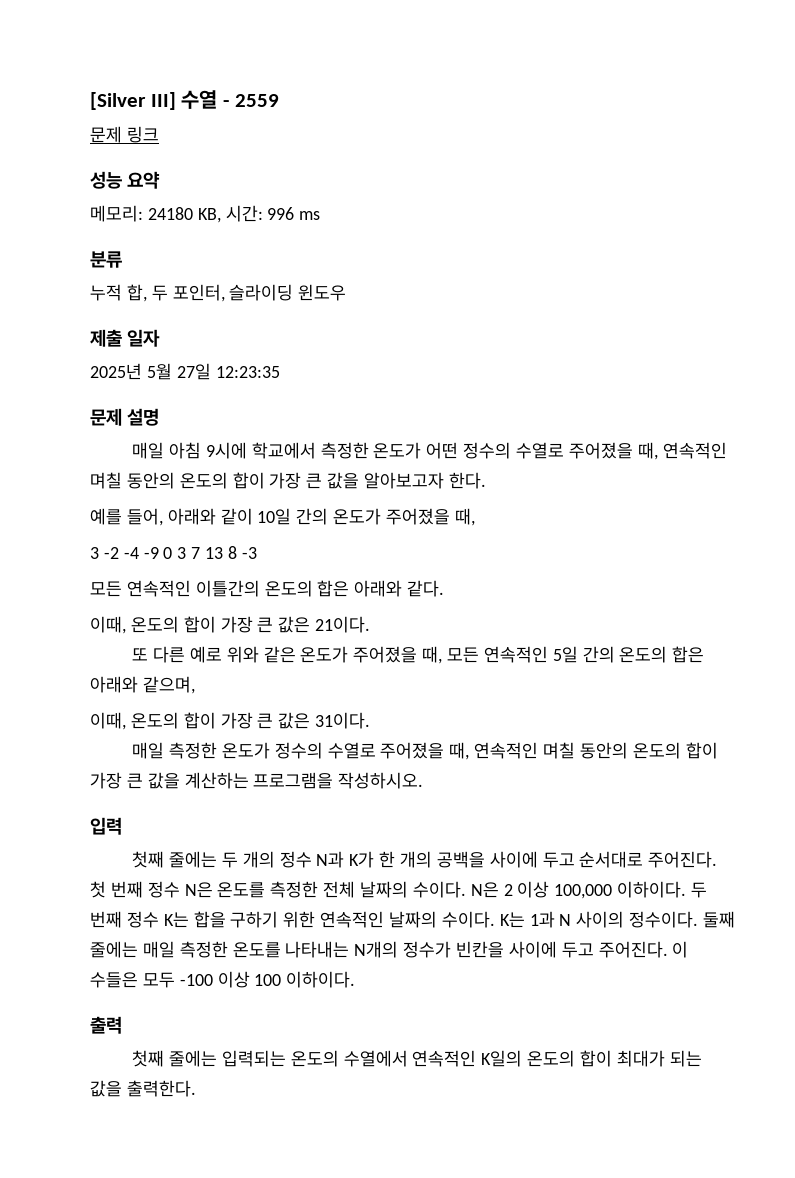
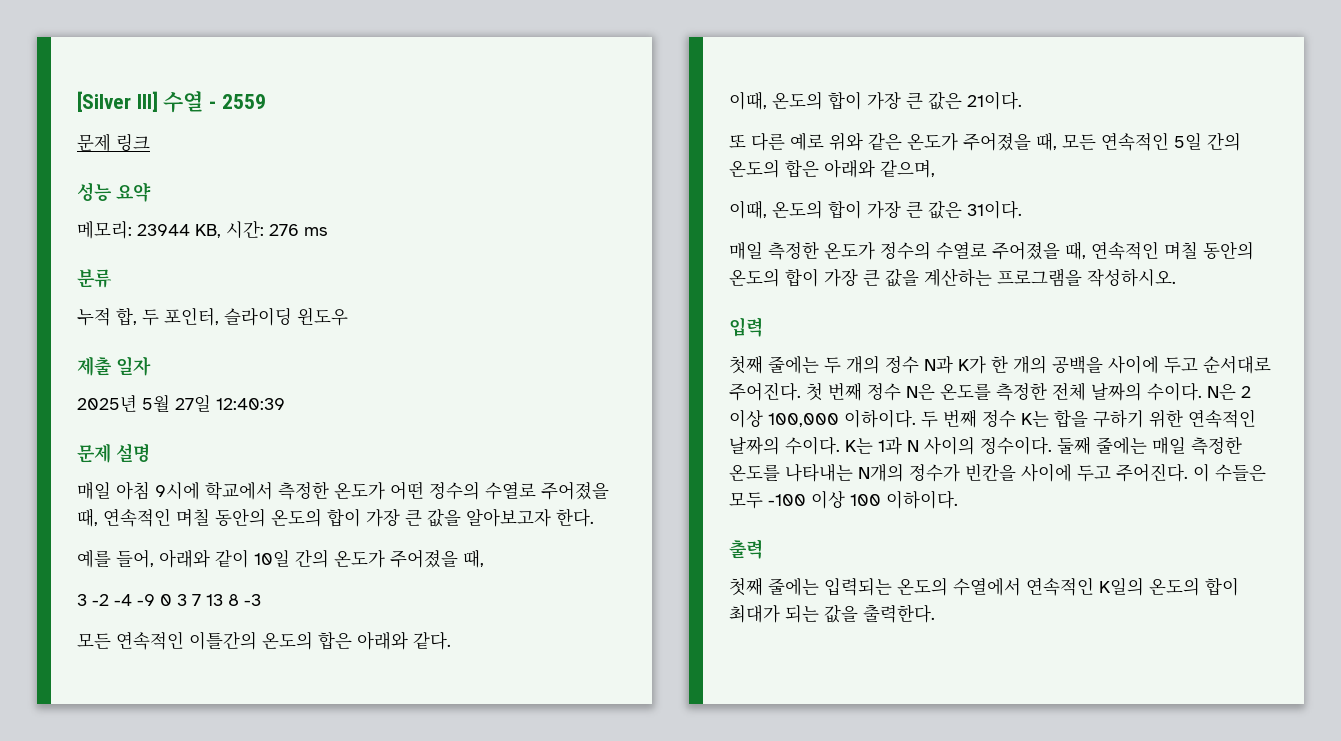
[147,207,193,220] 24180 -> [137,224,190,236] 23944
[267,207,295,220] 996 -> [269,224,299,236] 276
[215,366,280,378] 12:23:35 -> [216,398,285,410] 12:40:39

